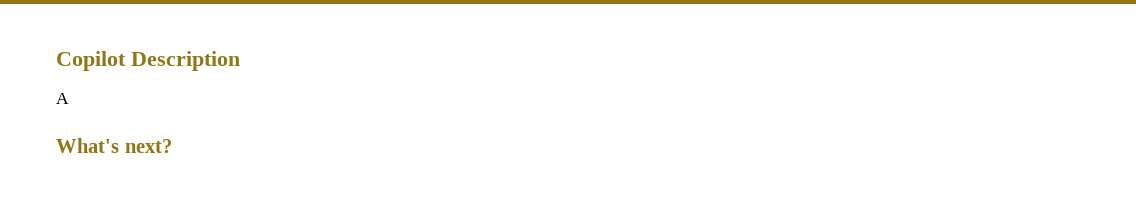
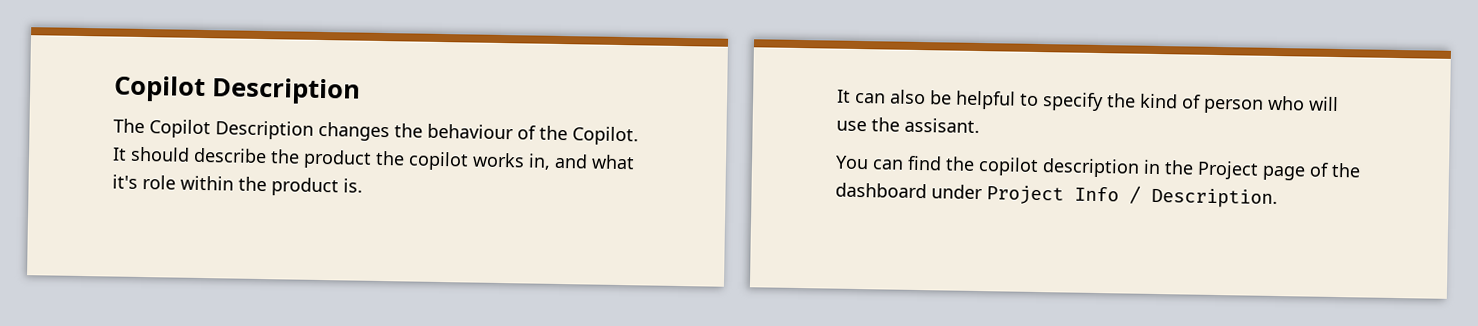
[56,93,69,104] [56,138,172,153] A // What's next? -> [113,118,639,146] [112,146,635,171] [112,174,363,197] [837,89,1339,114] [836,117,980,134] [835,155,1361,181] [835,182,1278,209] The Copilot Description changes the behaviour of the Copilot. It should describe the product the copilot works in, and what it's role within the product is. // It can also be helpful to specify the kind of person who will use the assisant. // You can find the copilot description in the Project page of the dashboard under Project Info / Description.

